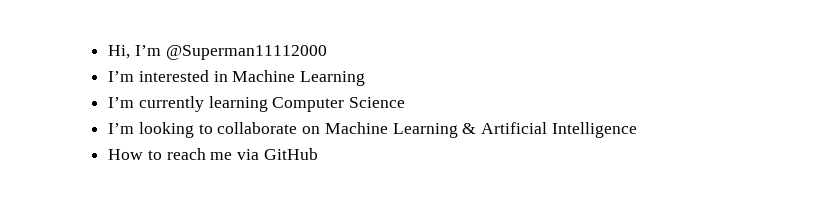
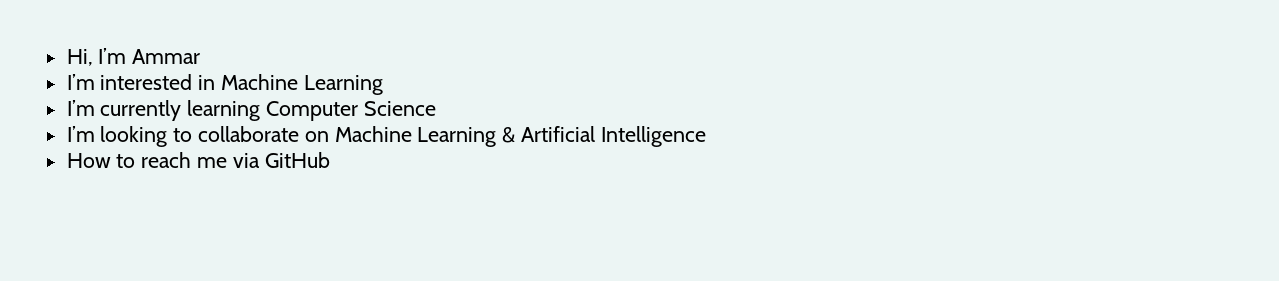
[165,45,327,60] @Superman11112000 -> [132,49,201,64] Ammar

